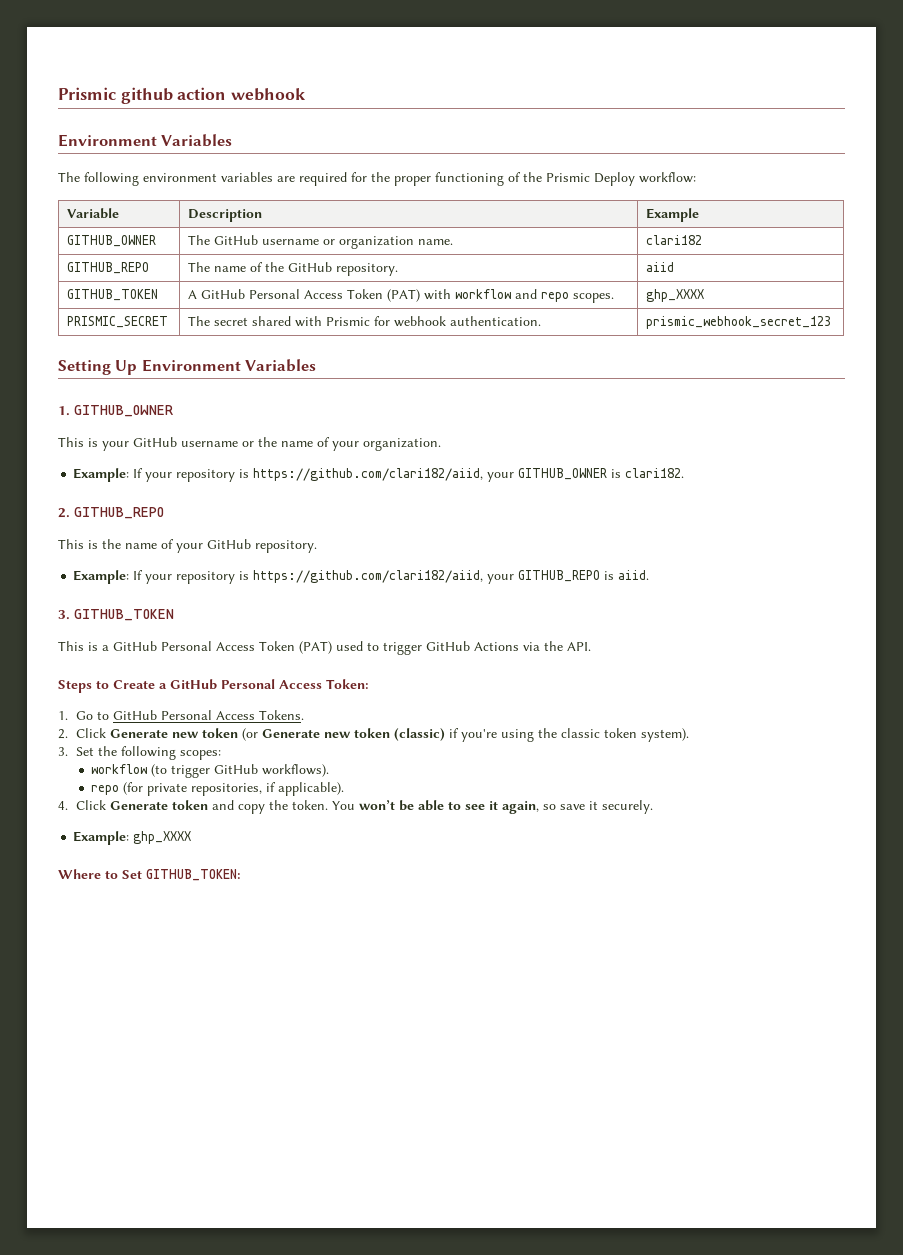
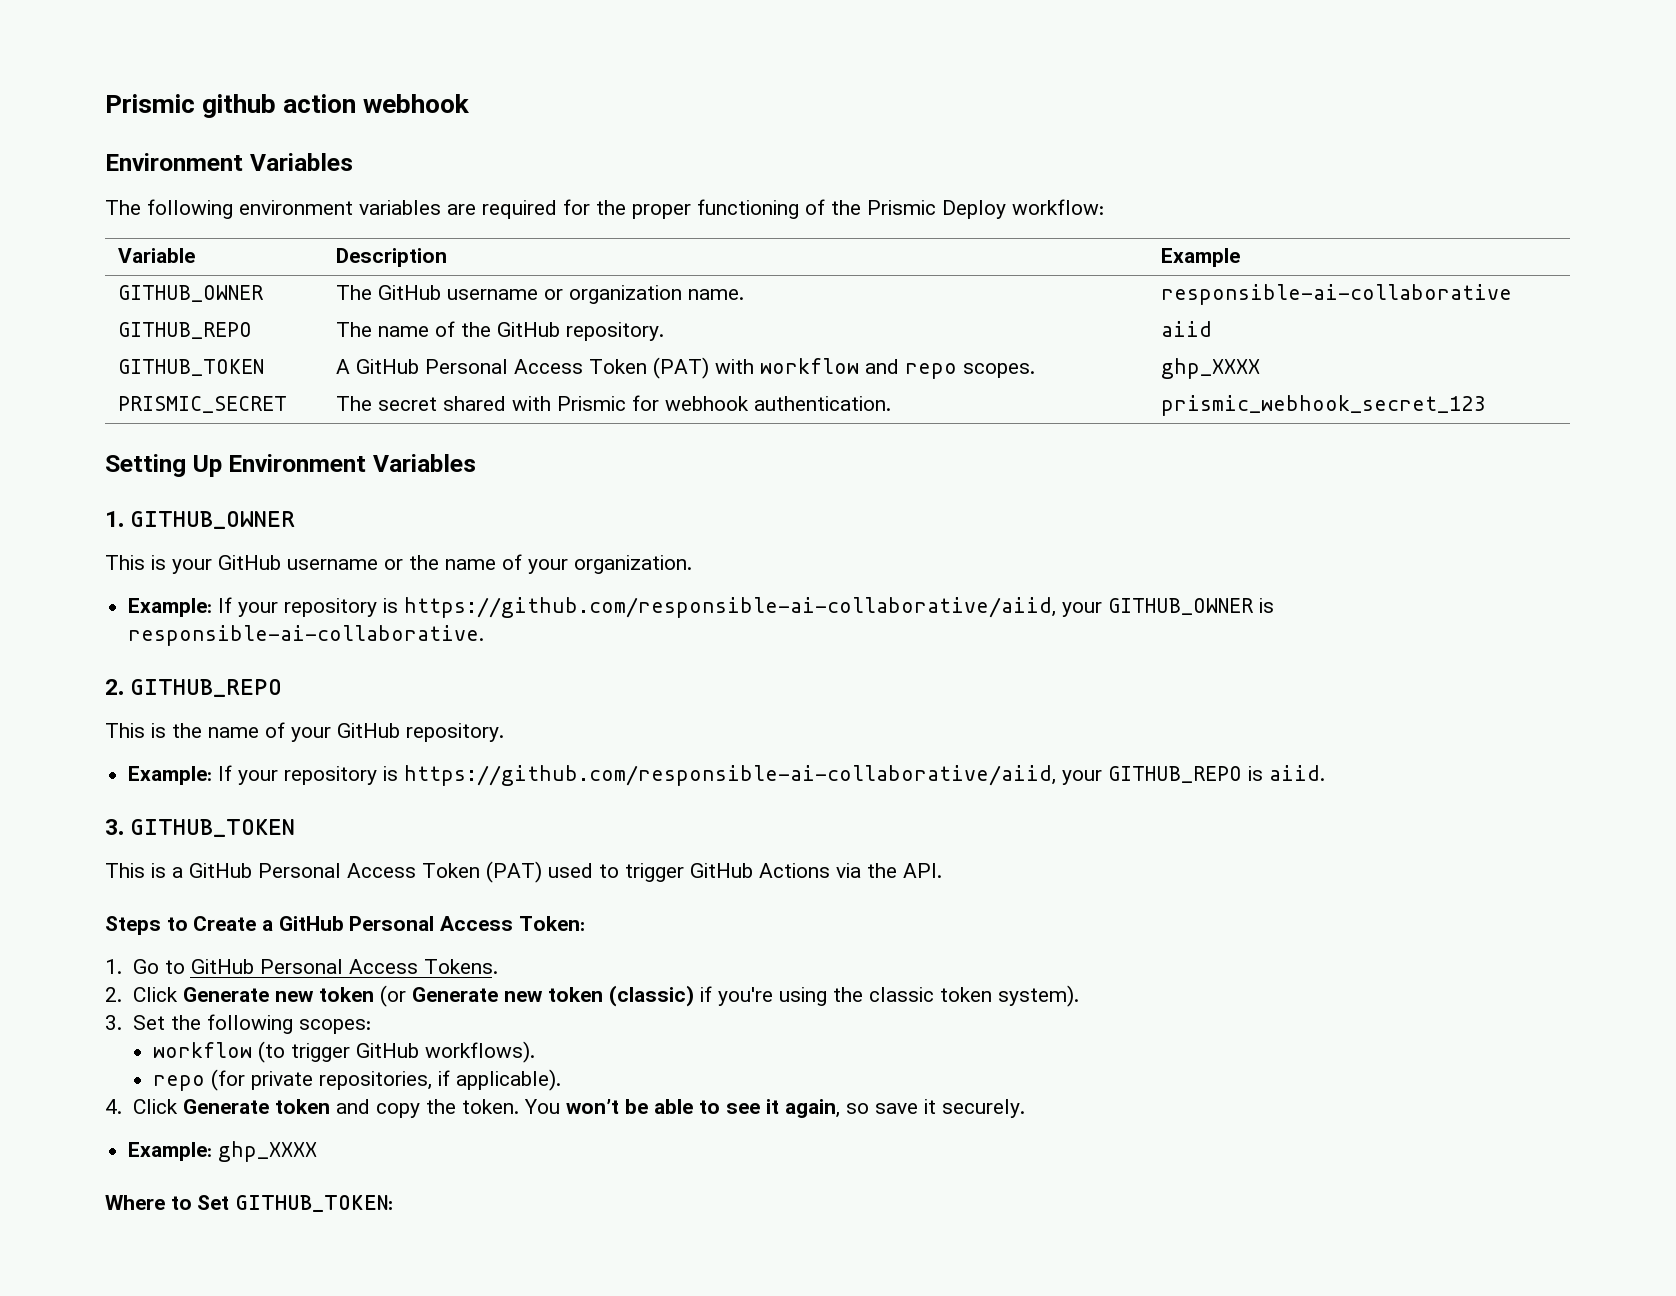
[646,235,703,245] clari182 -> [1161,284,1513,305] responsible-ai-collaborative
[253,468,484,481] https://github.com/clari182/aiid, -> [404,597,1057,618] https://github.com/responsible-ai-collaborative/aiid,
[625,468,685,478] clari182. -> [128,625,485,646] responsible-ai-collaborative.
[253,570,484,583] https://github.com/clari182/aiid, -> [404,765,1057,786] https://github.com/responsible-ai-collaborative/aiid,

